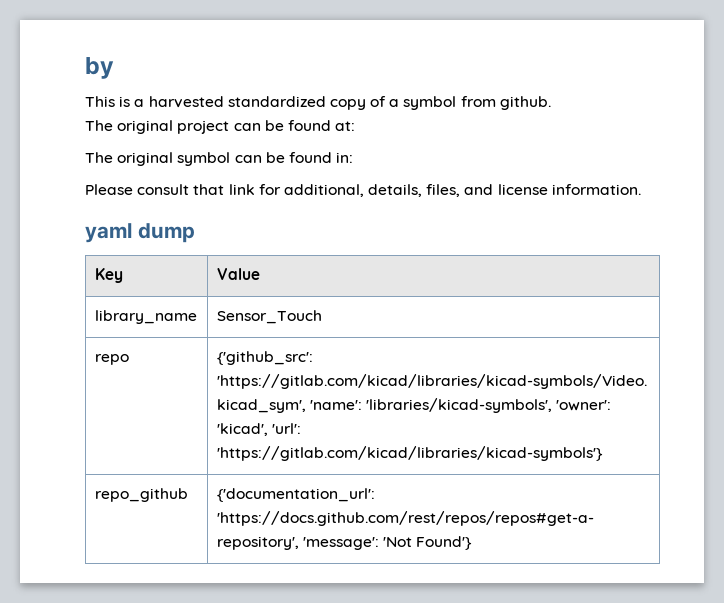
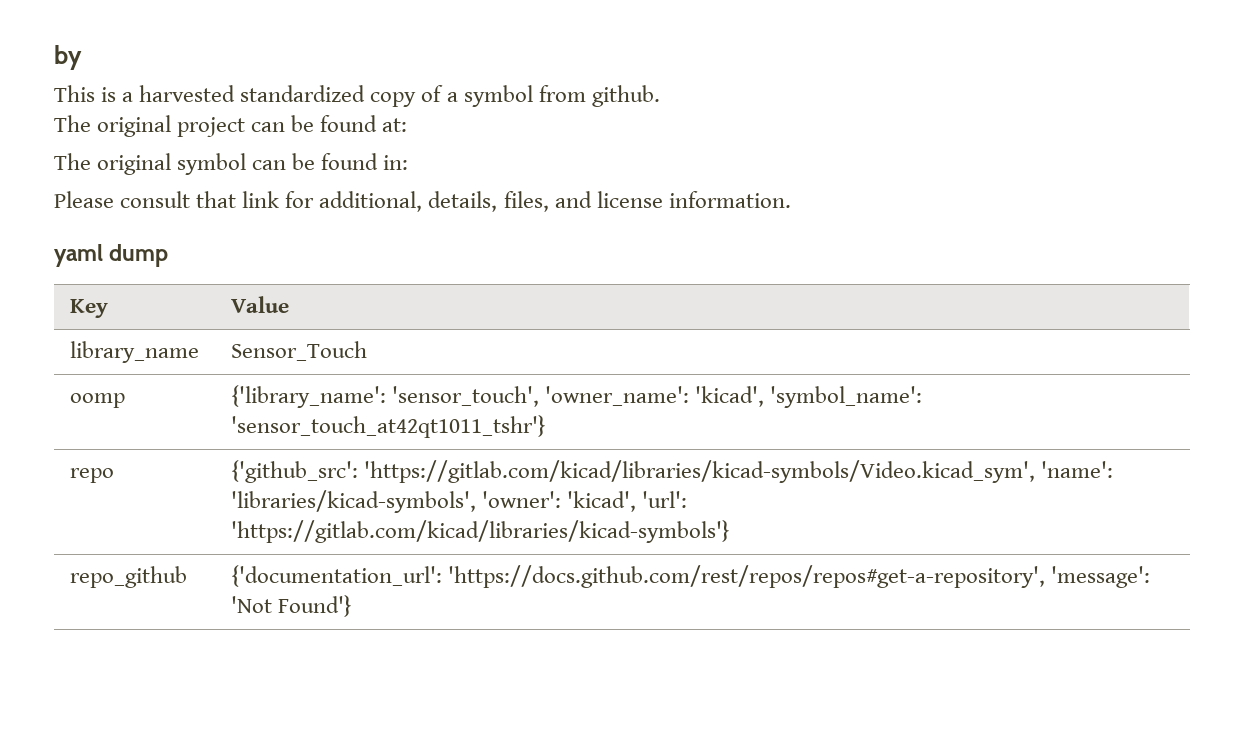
(322, 317) none -> [69,393,125,408] [230,385,922,408] [230,415,546,438] // oomp | {'library_name': 'sensor_touch', 'owner_name': 'kicad', 'symbol_name': 'sensor_touch_at42qt1011_tshr'}

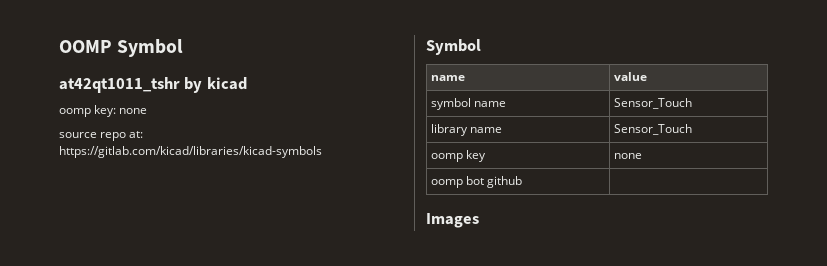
[54,45,82,70] [54,85,660,107] [54,115,408,137] [54,153,409,175] [54,191,791,212] [54,244,169,267] [69,299,108,318] [230,296,289,313] [69,341,199,363] [230,341,367,361] [69,393,125,408] [230,385,922,408] [230,415,546,438] [69,468,114,483] [230,460,1113,483] [230,490,687,513] [230,520,730,543] [69,566,187,588] [230,565,1150,588] [230,595,352,617] by // This is a harvested standardized copy of a symbol from github. // The original project can be found at: // The original symbol can be found in: // Please consult that link for additional, details, files, and license information. // yaml dump // Key | Value // library_name | Sensor_Touch // oomp | {'library_name': 'sensor_touch', 'owner_name': 'kicad', 'symbol_name': 'sensor_touch_at42qt1011_tshr'} // repo | {'github_src': 'https://gitlab.com/kicad/libraries/kicad-symbols/Video.kicad_sym', 'name': 'libraries/kicad-symbols', 'owner': 'kicad', 'url': 'https://gitlab.com/kicad/libraries/kicad-symbols'} // repo_github | {'documentation_url': 'https://docs.github.com/rest/repos/repos#get-a-repository', 'message': 'Not Found'} -> [59,39,184,57] [59,77,247,93] [59,105,148,117] [59,131,144,141] [59,146,322,158] [426,39,481,55] [431,75,466,81] [614,72,648,81] [431,98,507,110] [614,98,693,109] [431,124,503,136] [614,124,693,135] [431,150,487,162] [614,153,643,159] [431,176,523,188] [426,213,479,228] OOMP Symbol // at42qt1011_tshr by kicad // oomp key: none // source repo at: https://gitlab.com/kicad/libraries/kicad-symbols // Symbol // name | value // symbol name | Sensor_Touch // library name | Sensor_Touch // oomp key | none // oomp bot github | // Images

